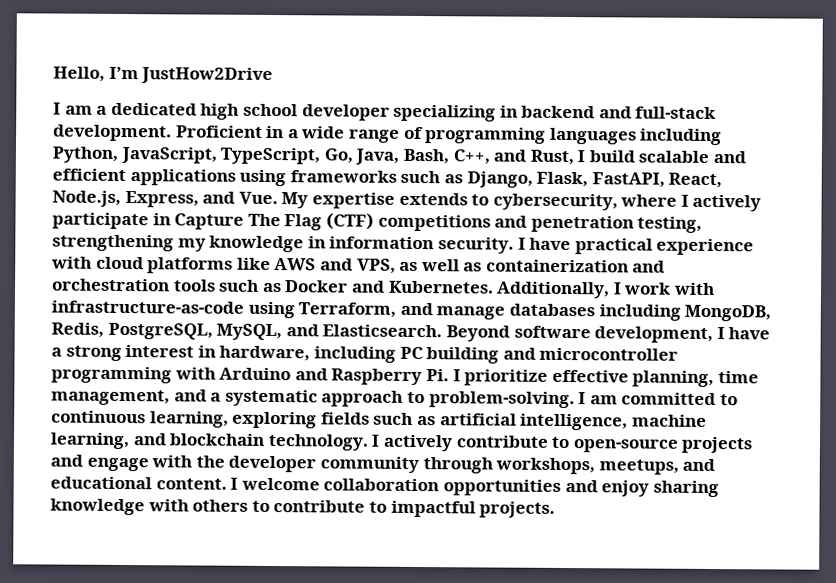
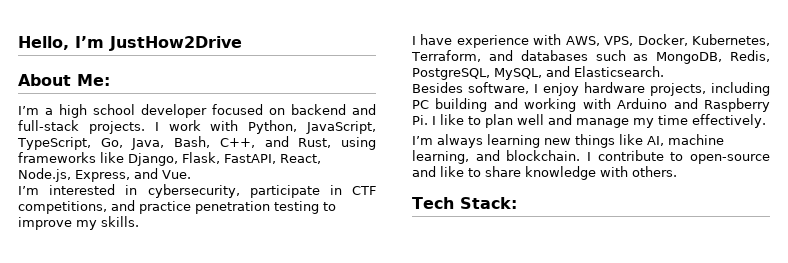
[53,102,197,116] I am a dedicated -> [18,74,110,86] [18,106,53,115] About Me: // I’m a
[393,104,518,122] specializing in -> [212,104,285,115] focused on
[53,124,723,146] development. Proficient in a wide range of programming languages including -> [88,120,239,134] projects. I work with
[577,150,747,164] [52,168,463,187] I build scalable and efficient applications using frameworks such as -> [341,137,376,150] [18,152,124,163] using frameworks like
[281,192,762,212] [52,212,703,233] [52,234,653,255] My expertise extends to cybersecurity, where I actively participate in Capture The Flag (CTF) competitions and penetration testing, strengthening my knowledge in information security. I have practical -> [18,184,376,198] [18,200,336,214] [18,216,139,230] [412,34,453,45] // I’m interested in cybersecurity, participate in CTF competitions, and practice penetration testing to improve my skills. // I have
[95,256,666,274] [51,278,715,299] [51,300,681,321] cloud platforms like AWS and VPS, as well as containerization and orchestration tools such as Docker and Kubernetes. Additionally, I work with infrastructure-as-code using Terraform, and manage databases including -> [565,34,770,46] [411,50,649,62] AWS, VPS, Docker, Kubernetes, Terraform, and databases such as
[445,325,771,344] [51,345,311,362] Beyond software development, I have a strong interest in hardware, -> [412,82,706,96] // Besides software, I enjoy hardware projects,
[539,347,679,361] [51,366,172,384] microcontroller programming -> [524,98,577,112] working
[464,369,759,388] [51,389,738,409] [51,410,707,431] [50,432,754,454] [50,454,716,475] [50,476,719,498] [50,498,556,518] prioritize effective planning, time management, and a systematic approach to problem-solving. I am committed to continuous learning, exploring fields such as artificial intelligence, machine learning, and blockchain technology. I actively contribute to open-source projects and engage with the developer community through workshops, meetups, and educational content. I welcome collaboration opportunities and enjoy sharing knowledge with others to contribute to impactful projects. -> [440,114,766,128] [412,134,724,148] [412,150,770,164] [412,166,677,180] [412,197,517,209] like to plan well and manage my time effectively. // I’m always learning new things like AI, machine learning, and blockchain. I contribute to open-source and like to share knowledge with others. // Tech Stack:

